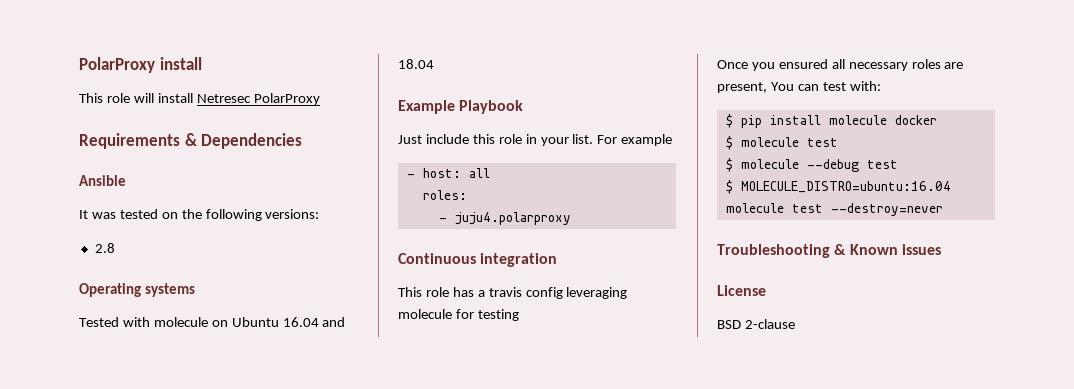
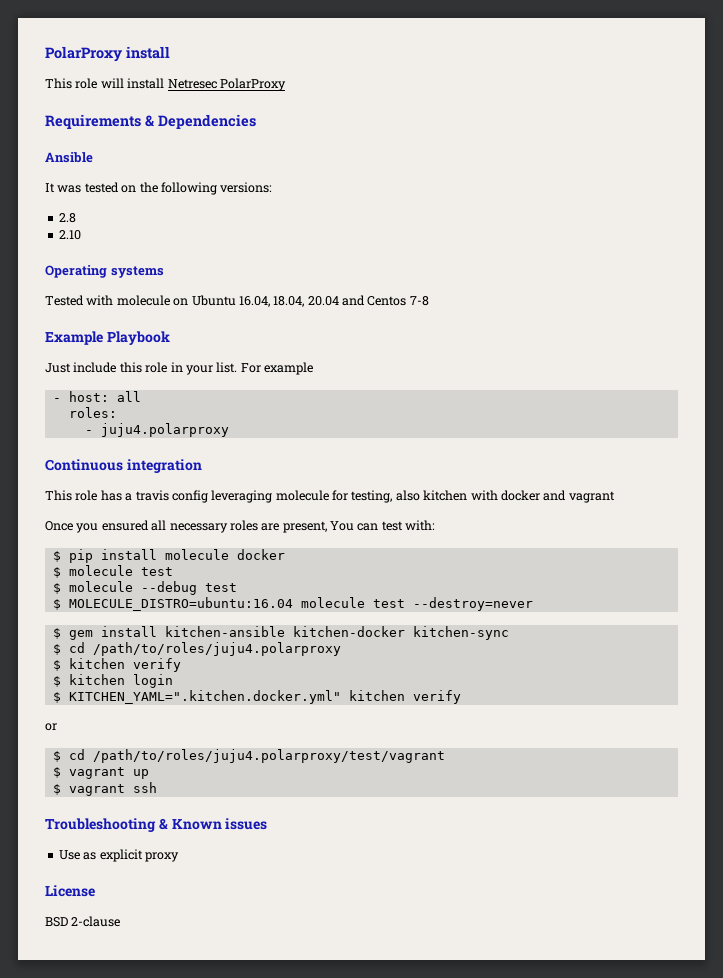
(115, 248) none -> [58,230,81,240] // 2.10
[282,317,346,327] [398,59,434,69] 16.04 and 18.04 -> [238,295,429,307] 16.04, 18.04, 20.04 and Centos 7-8
[477,309,519,321] testing -> [351,490,615,503] testing, also kitchen with docker and vagrant
(943, 209) none -> [52,626,509,640] [52,642,341,656] [52,658,181,672] [52,674,173,688] [52,690,461,704] [45,723,57,731] [52,749,445,763] [52,767,149,779] [52,782,157,796] // $ gem install kitchen-ansible kitchen-docker kitchen-sync // $ cd /path/to/roles/juju4.polarproxy // $ kitchen verify // $ kitchen login // $ KITCHEN_YAML=".kitchen.docker.yml" kitchen verify // or // $ cd /path/to/roles/juju4.polarproxy/test/vagrant // $ vagrant up // $ vagrant ssh
(941, 249) none -> [58,849,179,862] // Use as explicit proxy

